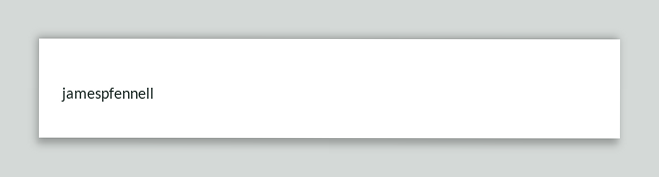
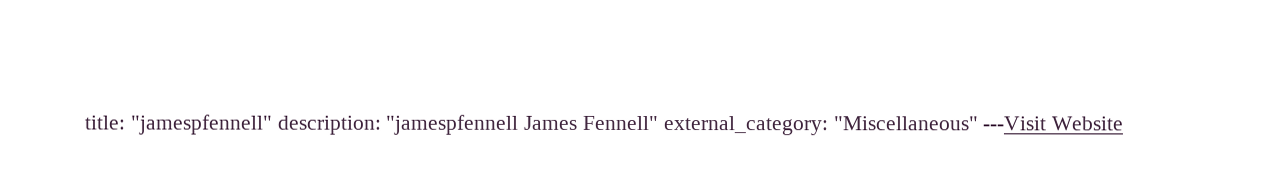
[60,87,155,102] jamespfennell -> [84,114,1124,136] title: "jamespfennell" description: "jamespfennell James Fennell" external_category: "Miscellaneous" ---Visit Website

